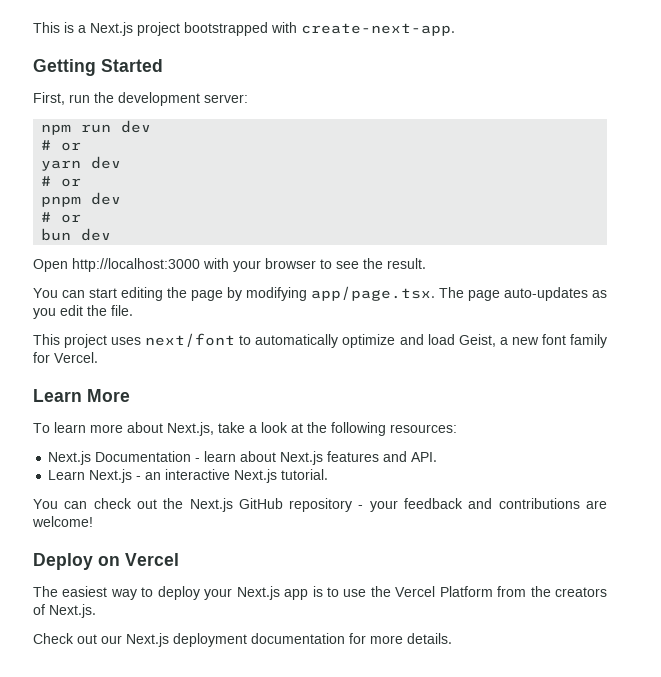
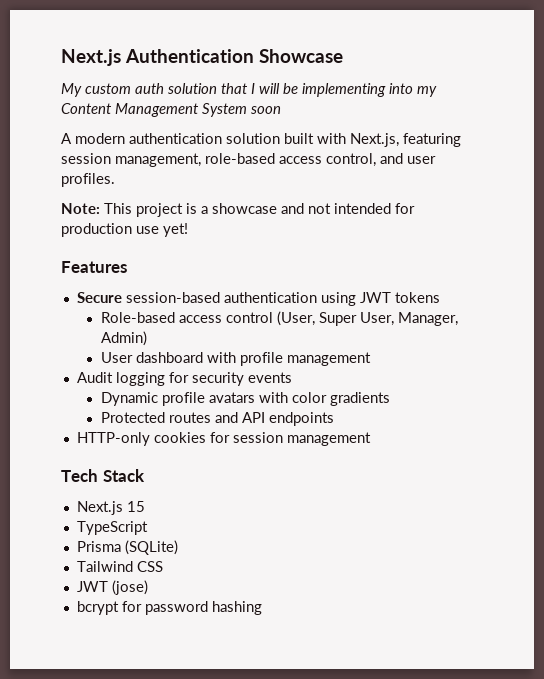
[33,22,455,36] [33,59,163,76] [33,92,248,106] [41,120,152,135] [41,140,82,151] [41,156,122,171] [41,176,82,187] [41,192,122,207] [41,212,82,223] [41,228,112,241] [33,258,426,272] [33,286,607,301] [33,305,133,319] [33,333,608,348] [33,352,98,363] [33,389,130,402] [33,422,457,436] [48,451,438,465] [48,469,329,483] [33,498,608,512] [32,516,93,527] [33,553,179,570] [33,586,607,600] [33,604,96,618] [33,633,452,647] This is a Next.js project bootstrapped with create-next-app. // Getting Started // First, run the development server: // npm run dev // # or // yarn dev // # or // pnpm dev // # or // bun dev // Open http://localhost:3000 with your browser to see the result. // You can start editing the page by modifying app/page.tsx. The page auto-updates as you edit the file. // This project uses next/font to automatically optimize and load Geist, a new font family for Vercel. // Learn More // To learn more about Next.js, take a look at the following resources: // Next.js Documentation - learn about Next.js features and API. // Learn Next.js - an interactive Next.js tutorial. // You can check out the Next.js GitHub repository - your feedback and contributions are welcome! // Deploy on Vercel // The easiest way to deploy your Next.js app is to use the Vercel Platform from the creators of Next.js. // Check out our Next.js deployment documentation for more details. -> [61,49,343,66] [61,83,437,97] [61,103,281,117] [61,133,461,147] [61,153,436,167] [61,173,115,187] [61,203,415,217] [61,223,188,237] [61,261,127,273] [76,292,440,306] [100,311,458,326] [100,331,147,346] [100,352,371,366] [76,372,292,386] [100,392,390,406] [100,412,334,426] [76,432,371,446] [61,469,145,482] [76,501,145,515] [76,521,148,535] [76,540,178,555] [76,561,163,572] [76,580,148,595] [76,601,262,615] Next.js Authentication Showcase // My custom auth solution that I will be implementing into my Content Management System soon // A modern authentication solution built with Next.js, featuring session management, role-based access control, and user profiles. // Note: This project is a showcase and not intended for production use yet! // Features // Secure session-based authentication using JWT tokens // Role-based access control (User, Super User, Manager, Admin) // User dashboard with profile management // Audit logging for security events // Dynamic profile avatars with color gradients // Protected routes and API endpoints // HTTP-only cookies for session management // Tech Stack // Next.js 15 // TypeScript // Prisma (SQLite) // Tailwind CSS // JWT (jose) // bcrypt for password hashing

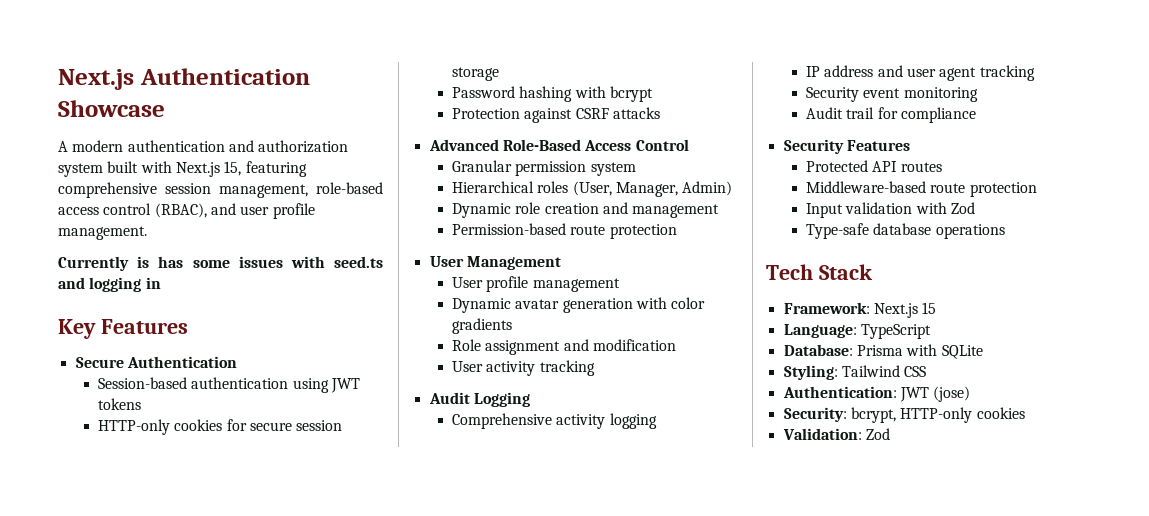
[61,83,437,97] [61,103,281,117] [61,133,461,147] [61,153,436,167] [61,173,115,187] [61,203,415,217] [61,223,188,237] My custom auth solution that I will be implementing into my Content Management System soon // A modern authentication solution built with Next.js, featuring session management, role-based access control, and user profiles. // Note: This project is a showcase and not intended for production use yet! // -> [58,140,349,153] [58,161,307,177] [58,182,383,198] [58,203,315,219] [58,226,147,240] [58,256,383,271] [58,277,161,292] [58,319,96,339] A modern authentication and authorization system built with Next.js 15, featuring comprehensive session management, role-based access control (RBAC), and user profile management. // Currently is has some issues with seed.ts and logging in // Key
[125,292,220,303] session-based -> [126,356,237,368] [98,377,188,389] Authentication // Session-based
[100,311,458,326] [100,331,147,346] [100,352,236,363] Role-based access control (User, Super User, Manager, Admin) // User dashboard with -> [98,419,343,435] [452,67,500,81] [452,86,654,102] [452,107,661,123] [428,139,689,151] [452,160,636,176] [452,181,733,197] [452,202,720,218] [452,223,677,239] [429,256,561,270] [452,277,484,288] HTTP-only cookies for secure session storage // Password hashing with bcrypt // Protection against CSRF attacks // Advanced Role-Based Access Control // Granular permission system // Hierarchical roles (User, Manager, Admin) // Dynamic role creation and management // Permission-based route protection // User Management // User
[76,372,292,386] [100,392,255,406] // Audit logging for security events // Dynamic profile avatars -> [452,298,633,313] // Dynamic avatar generation
(390, 399) none -> [452,339,677,355] [452,360,595,376] [428,392,530,407] [452,413,657,429] [806,65,1035,81] [806,87,978,102] [806,107,977,123] [783,139,910,154] // Role assignment and modification // User activity tracking // Audit Logging // Comprehensive activity logging // IP address and user agent tracking // Security event monitoring // Audit trail for compliance // Security Features
(165, 417) none -> [872,161,898,172] API
[214,412,334,426] [76,432,371,446] and API endpoints // HTTP-only cookies for session management -> [806,181,1037,197] [806,202,976,218] [806,223,1005,239] // Middleware-based route protection // Input validation with Zod // Type-safe database operations
(145, 475) none -> [783,302,870,314] Framework:
(145, 506) none -> [783,324,857,338] Language:
[76,540,178,555] Prisma (SQLite) // -> [783,344,983,359] [783,365,838,380] Database: Prisma with SQLite // Styling:
(163, 566) none -> [782,386,897,398] Authentication:
[76,601,262,615] bcrypt for password hashing -> [783,407,1025,423] [782,428,890,440] Security: bcrypt, HTTP-only cookies // Validation: Zod

